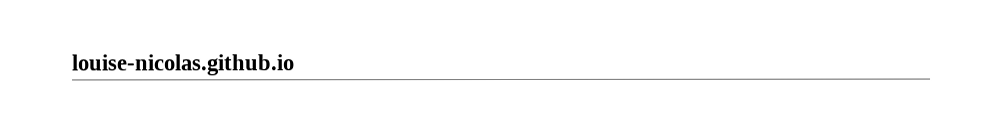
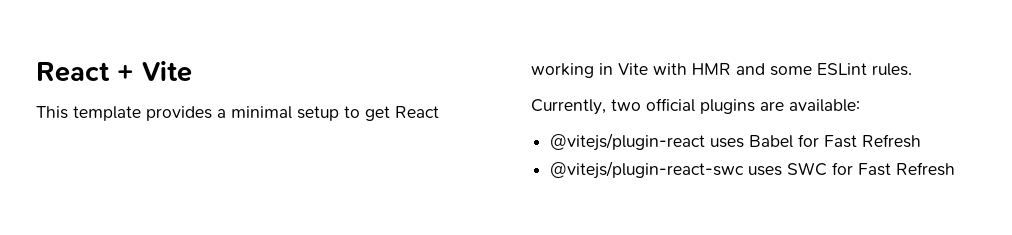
[71,54,295,76] louise-nicolas.github.io -> [36,61,192,82] [36,106,439,121] [531,63,912,78] [531,98,860,115] [550,133,922,151] [550,161,956,179] React + Vite // This template provides a minimal setup to get React working in Vite with HMR and some ESLint rules. // Currently, two official plugins are available: // @vitejs/plugin-react uses Babel for Fast Refresh // @vitejs/plugin-react-swc uses SWC for Fast Refresh

